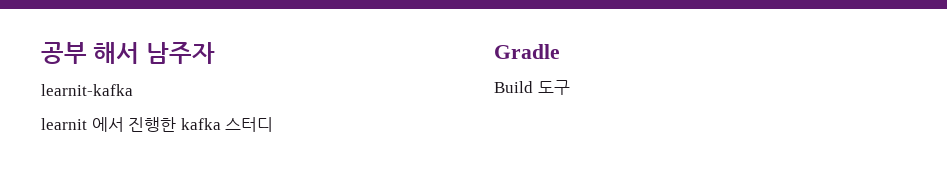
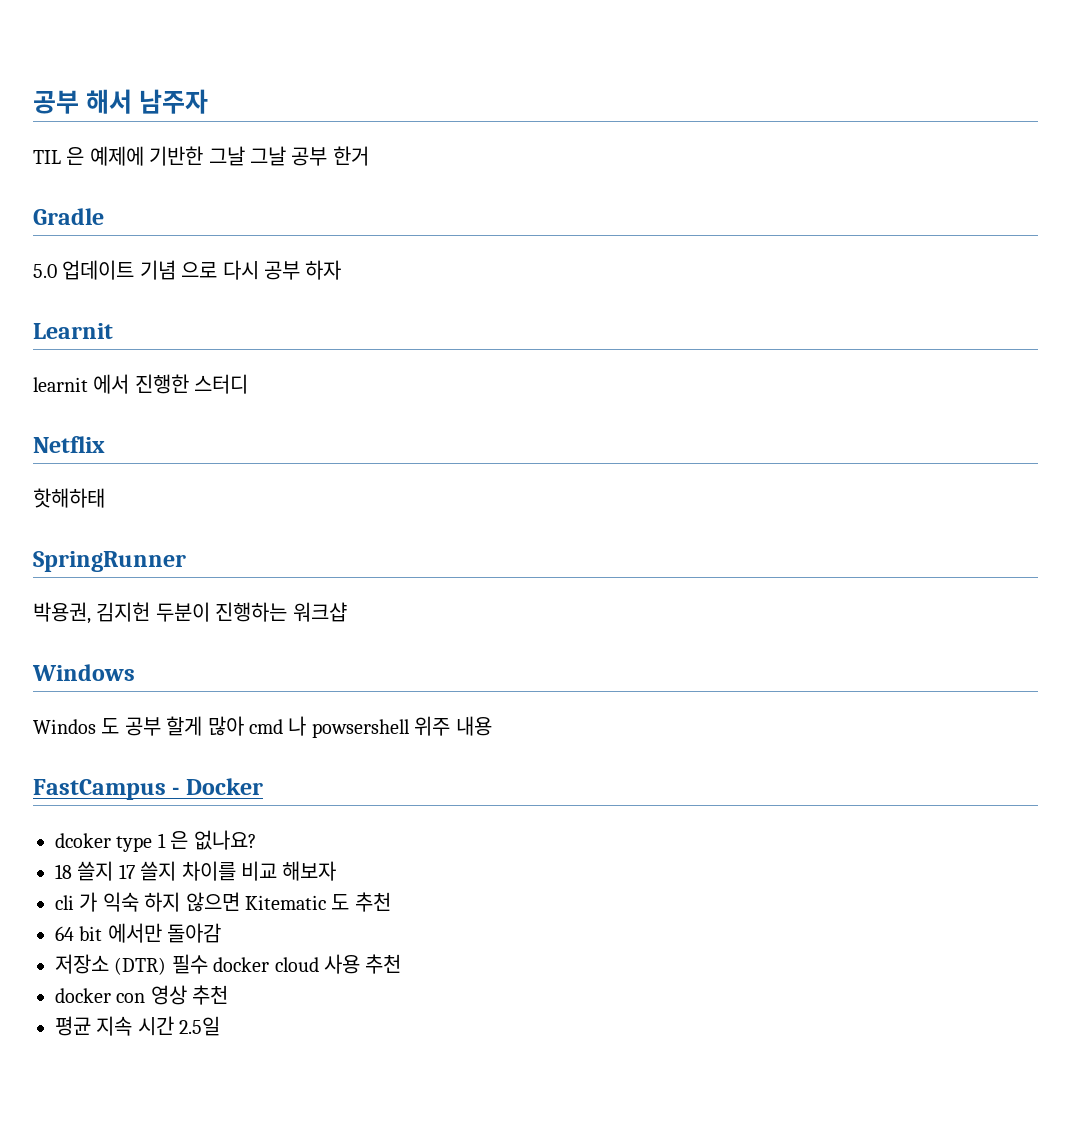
[41,84,133,96] learnit-kafka -> [33,146,369,166] [33,208,104,225] [33,260,342,280] [33,323,113,339] TIL 은 예제에 기반한 그날 그날 공부 한거 // Gradle // 5.0 업데이트 기념 으로 다시 공부 하자 // Learnit
[180,118,221,130] kafka -> (189, 384) none
[494,44,560,59] [494,80,570,95] Gradle // Build 도구 -> [33,436,105,453] [33,488,105,508] [33,551,186,572] [33,602,347,624] [32,664,135,681] [33,716,492,738] [33,778,263,800] [55,830,256,852] [55,861,337,881] [55,892,391,912] [55,923,222,943] [55,954,402,975] [55,985,229,1005] [55,1016,221,1036] Netflix // 핫해하태 // SpringRunner // 박용권, 김지헌 두분이 진행하는 워크샵 // Windows // Windos 도 공부 할게 많아 cmd 나 powsershell 위주 내용 // FastCampus - Docker // dcoker type 1 은 없나요? // 18 쓸지 17 쓸지 차이를 비교 해보자 // cli 가 익숙 하지 않으면 Kitematic 도 추천 // 64 bit 에서만 돌아감 // 저장소 (DTR) 필수 docker cloud 사용 추천 // docker con 영상 추천 // 평균 지속 시간 2.5일

